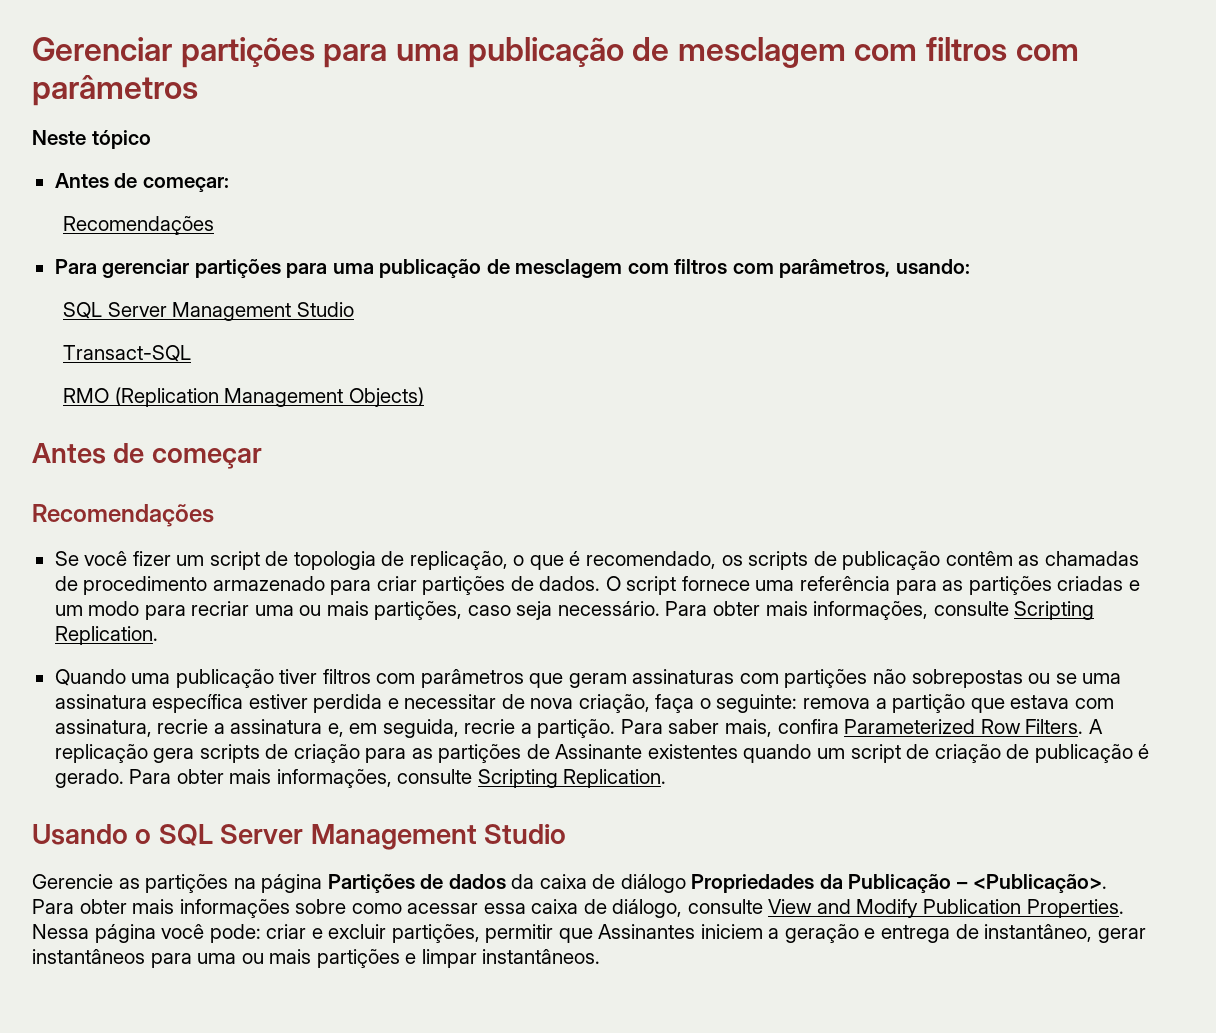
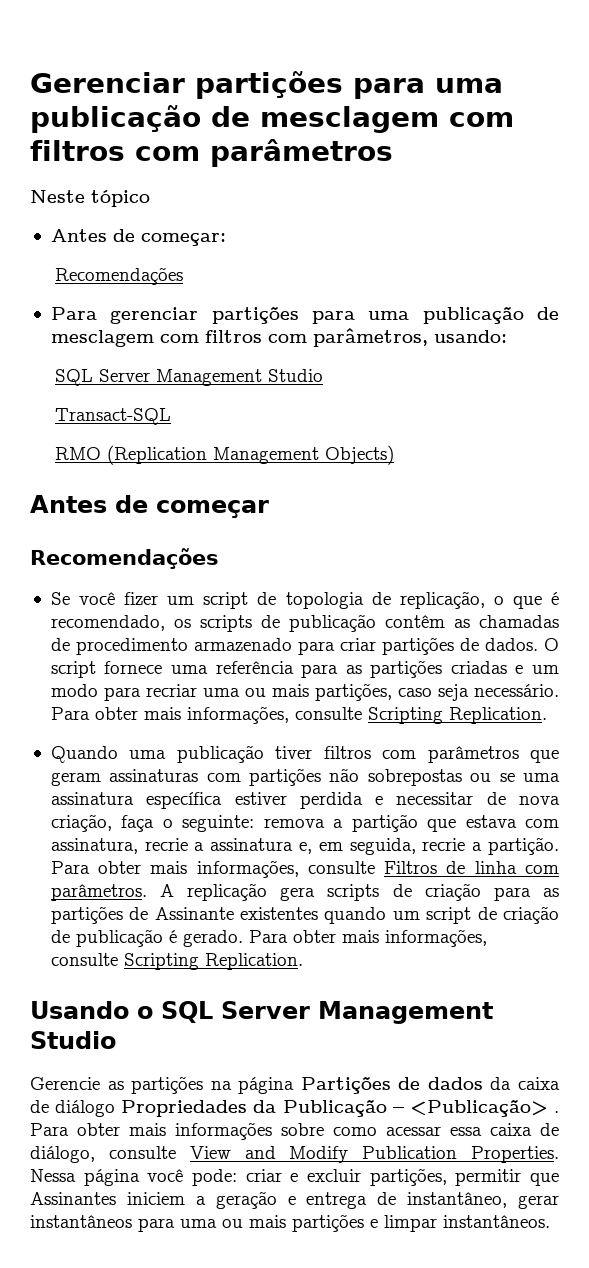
[668,719,1084,737] saber mais, confira Parameterized Row Filters. -> [98,860,559,878] [50,884,147,901] obter mais informações, consulte Filtros de linha com parâmetros.
[972,874,1107,893] <Publicação>. -> [409,1099,559,1117] <Publicação> .

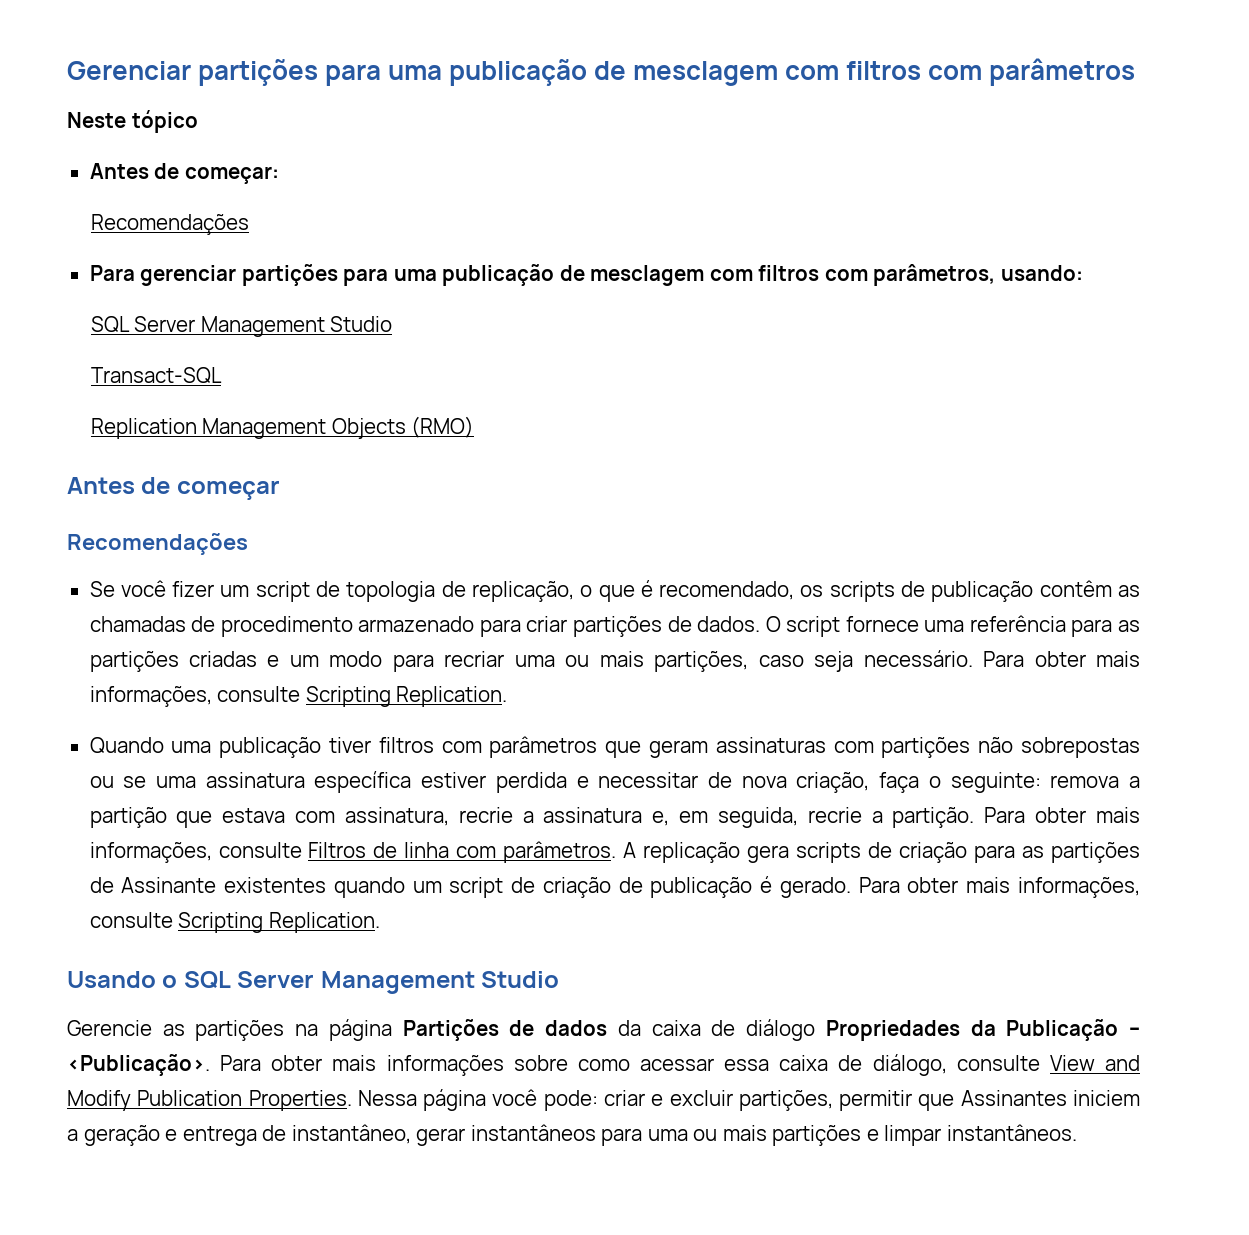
[54,445,394,465] RMO (Replication Management Objects) -> [90,416,475,439] Replication Management Objects (RMO)
[409,1099,559,1117] <Publicação> . -> [67,1054,210,1076] <Publicação>.

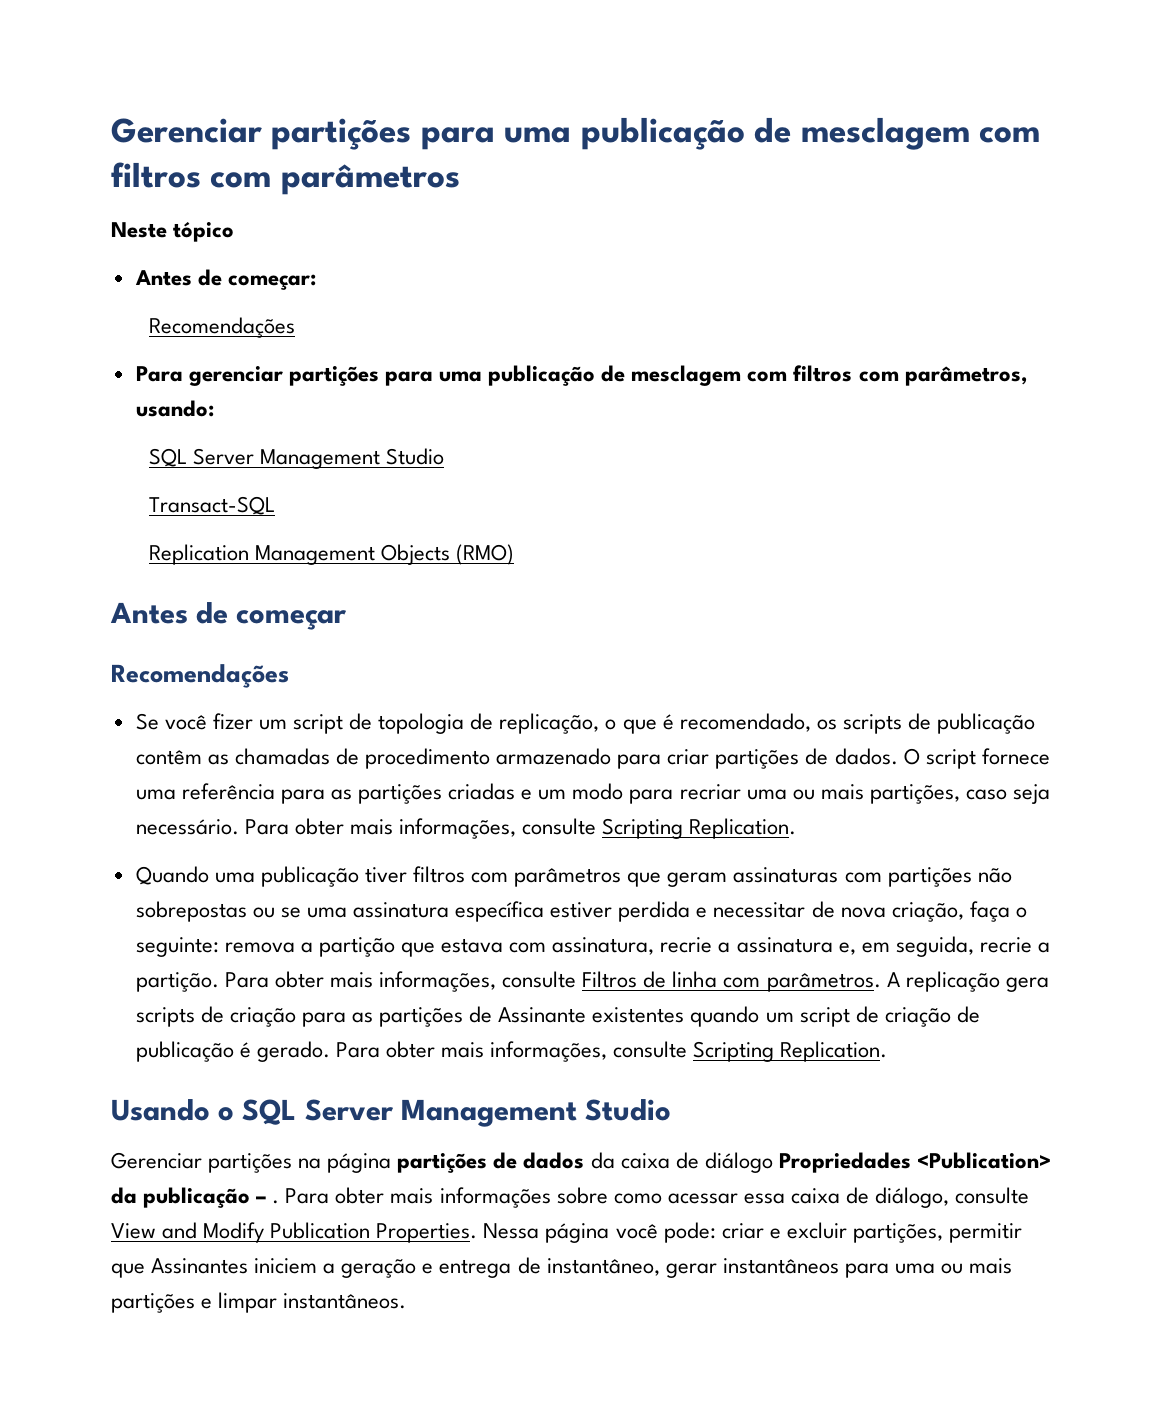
[67,1020,185,1036] Gerencie as -> [111,1152,202,1169] Gerenciar
[402,1019,499,1041] Partições -> [397,1153,488,1173] partições
[970,1019,1141,1041] [67,1054,210,1076] da Publicação – <Publicação>. -> [916,1152,1051,1169] [111,1187,280,1208] <Publication> da publicação – .

